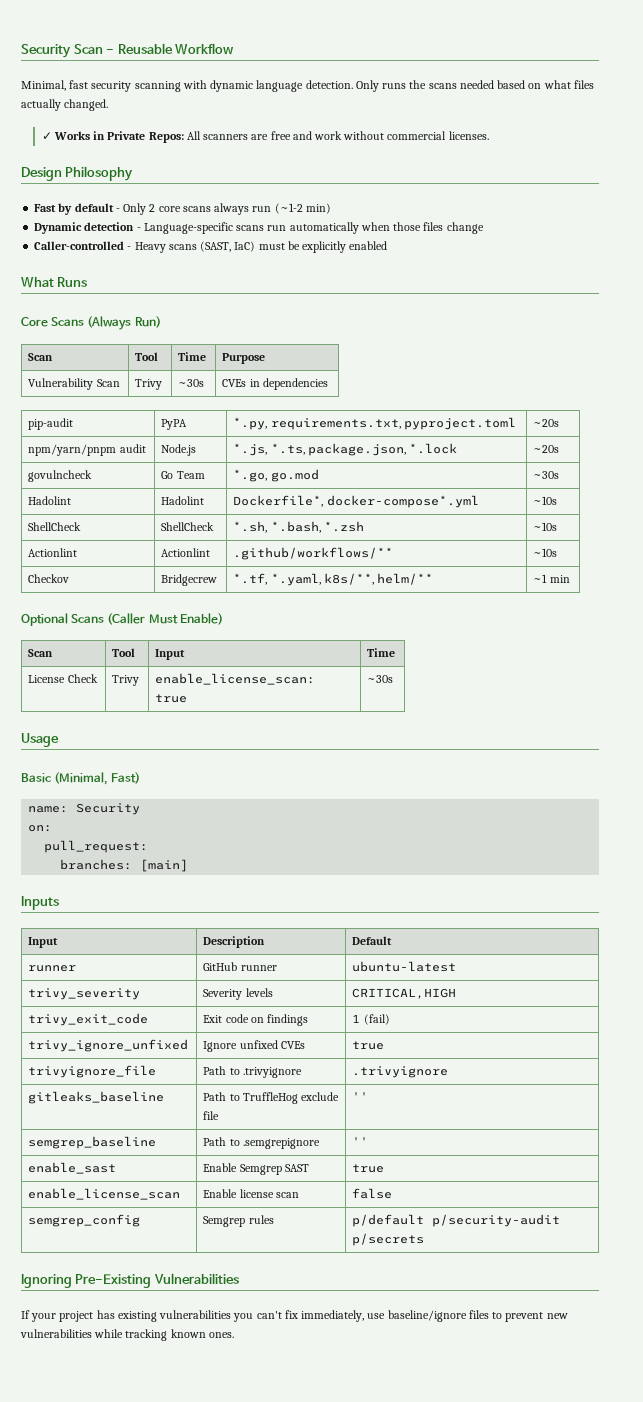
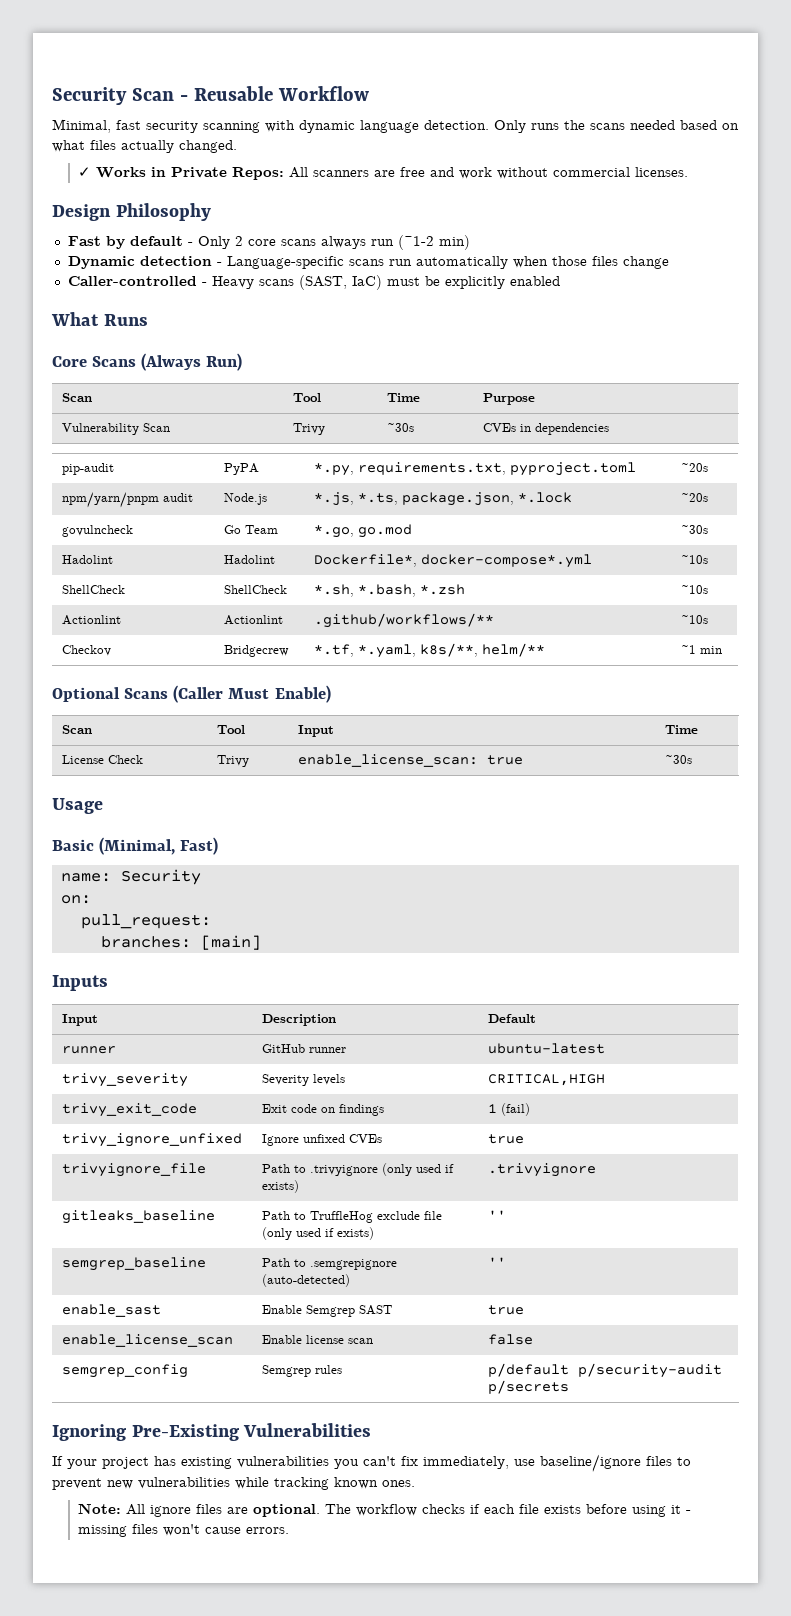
(302, 1072) none -> [381,1163,454,1176] [261,1180,299,1193] (only used if exists)
(220, 1115) none -> [261,1227,374,1240] (only used if exists)
(320, 1143) none -> [261,1274,350,1287] (auto-detected)
(234, 1335) none -> [77,1503,691,1517] [77,1524,289,1537] // Note: All ignore files are optional. The workflow checks if each file exists before using it - missing files won't cause errors.

